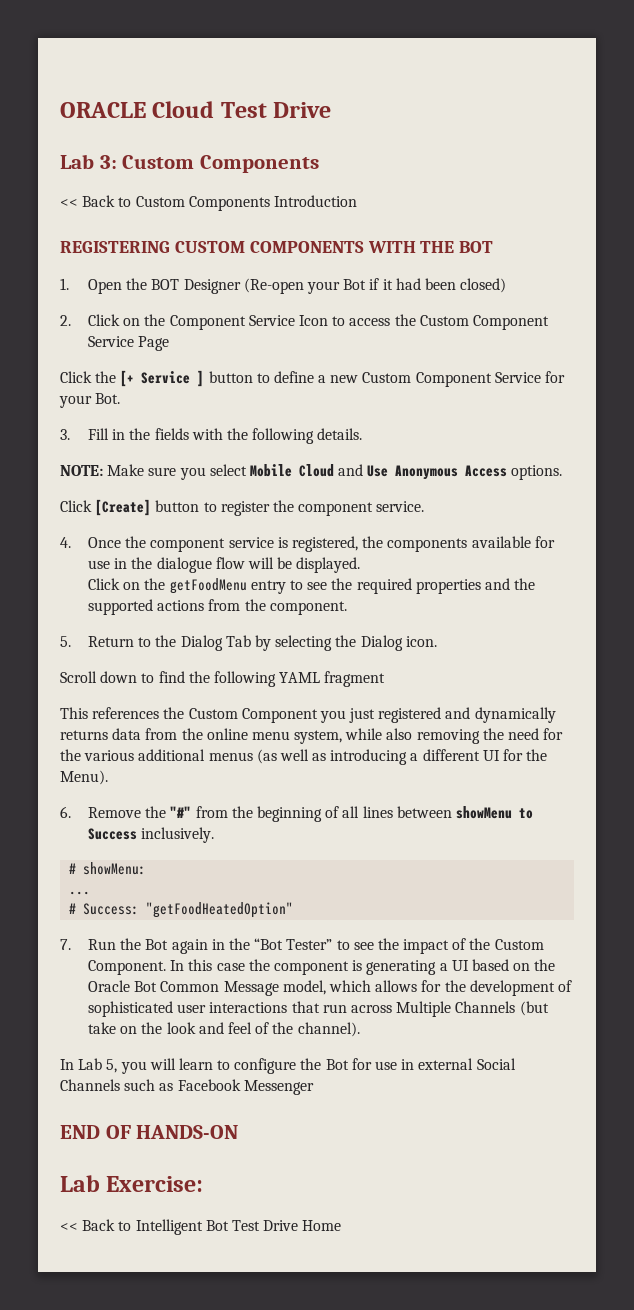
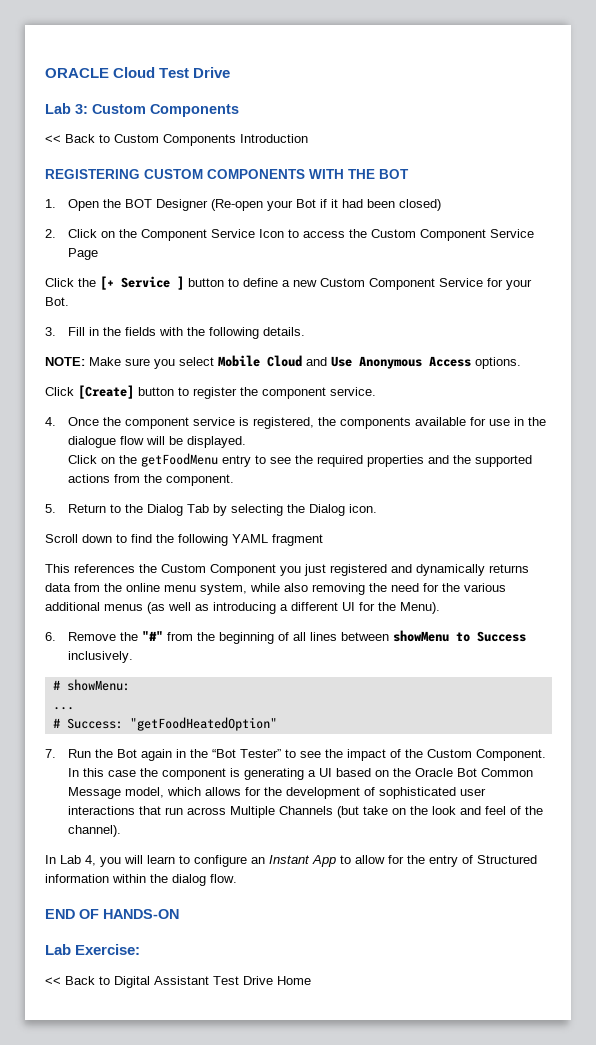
[106,1059,118,1073] 5, -> [85,855,96,866] 4,
[300,1058,516,1070] [60,1079,314,1095] the Bot for use in external Social Channels such as Facebook Messenger -> [251,855,537,867] [45,874,237,886] an Instant App to allow for the entry of Structured information within the dialog flow.
[135,1219,229,1235] Intelligent Bot -> [114,976,209,988] Digital Assistant

